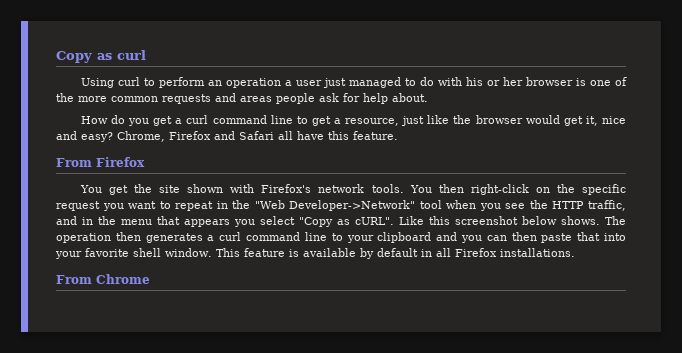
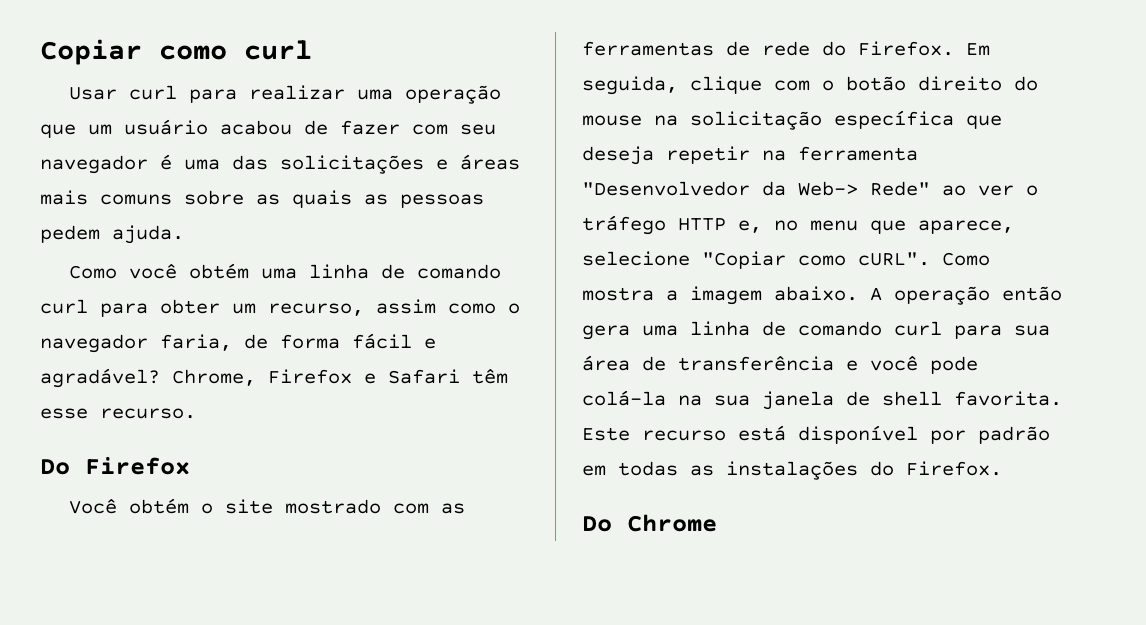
[56,51,112,63] Copy as -> [40,39,227,65] Copiar como
[80,77,627,88] [56,93,428,104] [80,115,626,126] [56,131,398,142] [56,157,145,167] [79,184,626,195] [56,200,627,211] [56,216,626,227] [56,232,626,243] [55,248,575,259] [56,275,92,284] Using curl to perform an operation a user just managed to do with his or her browser is one of the more common requests and areas people ask for help about. // How do you get a curl command line to get a resource, just like the browser would get it, nice and easy? Chrome, Firefox and Safari all have this feature. // From Firefox // You get the site shown with Firefox's network tools. You then right-click on the specific request you want to repeat in the "Web Developer->Network" tool when you see the HTTP traffic, and in the menu that appears you select "Copy as cURL". Like this screenshot below shows. The operation then generates a curl command line to your clipboard and you can then paste that into your favorite shell window. This feature is available by default in all Firefox installations. // From -> [68,85,501,104] [40,119,496,138] [40,154,520,174] [40,190,484,208] [40,225,184,244] [68,263,501,279] [40,299,520,317] [40,333,436,353] [40,368,508,388] [40,408,196,419] [40,457,190,475] [68,498,465,514] [582,41,990,56] [582,76,1038,95] [582,110,1002,130] [582,146,918,165] [582,181,1038,196] [582,215,1014,235] [582,251,990,269] [582,286,1062,305] [582,321,1050,340] [582,355,978,374] [582,390,1062,410] [582,425,1050,444] [582,461,1002,480] [582,516,612,532] Usar curl para realizar uma operação que um usuário acabou de fazer com seu navegador é uma das solicitações e áreas mais comuns sobre as quais as pessoas pedem ajuda. // Como você obtém uma linha de comando curl para obter um recurso, assim como o navegador faria, de forma fácil e agradável? Chrome, Firefox e Safari têm esse recurso. // Do Firefox // Você obtém o site mostrado com as ferramentas de rede do Firefox. Em seguida, clique com o botão direito do mouse na solicitação específica que deseja repetir na ferramenta "Desenvolvedor da Web-> Rede" ao ver o tráfego HTTP e, no menu que aparece, selecione "Copiar como cURL". Como mostra a imagem abaixo. A operação então gera uma linha de comando curl para sua área de transferência e você pode colá-la na sua janela de shell favorita. Este recurso está disponível por padrão em todas as instalações do Firefox. // Do

